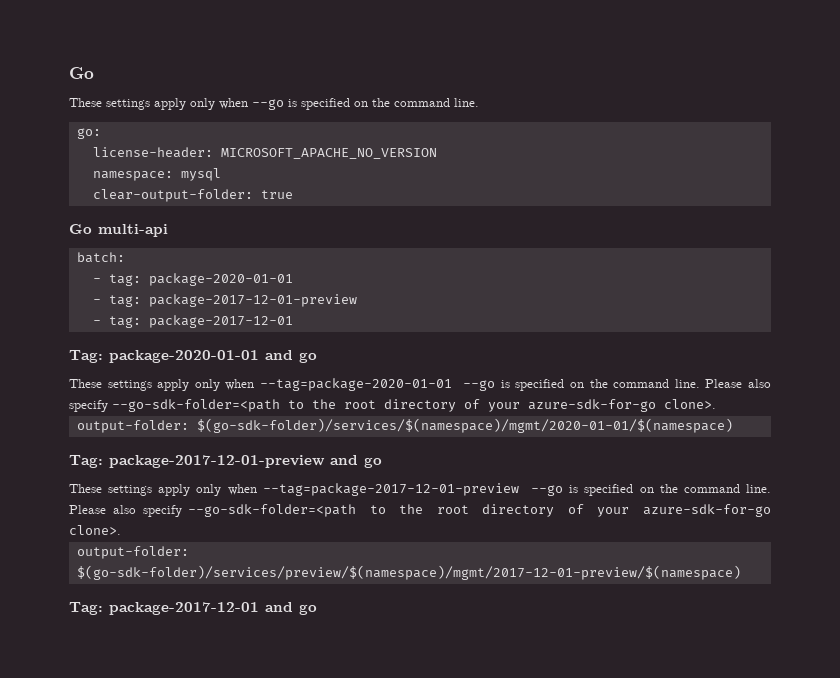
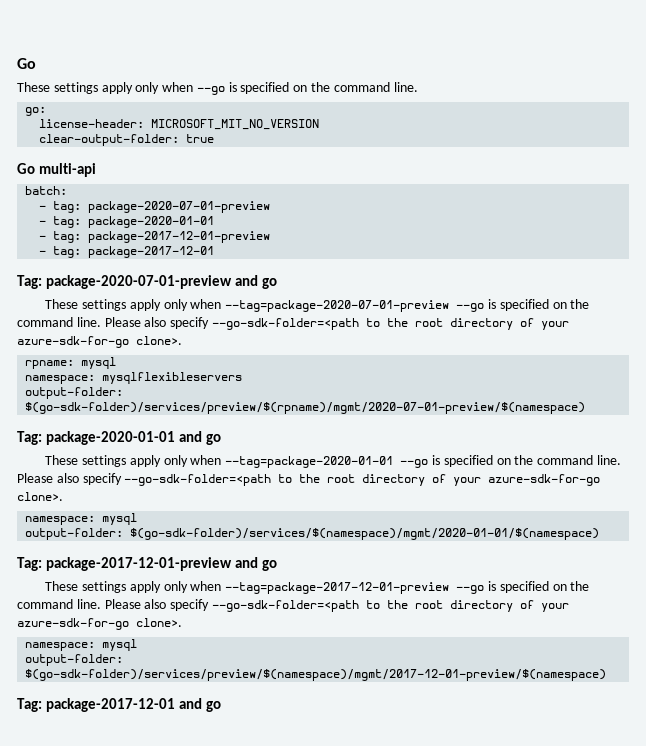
[220,148,437,159] [92,168,221,181] MICROSOFT_APACHE_NO_VERSION // namespace: mysql -> [151,119,320,130] MICROSOFT_MIT_NO_VERSION
(125, 257) none -> [39,201,271,213] // - tag: package-2020-07-01-preview
(293, 321) none -> [17,275,277,289] [45,299,590,312] [17,317,569,330] [17,336,182,348] [25,357,117,369] [25,372,243,384] [25,387,124,399] [25,402,586,414] // Tag: package-2020-07-01-preview and go // These settings apply only when --tag=package-2020-07-01-preview --go is specified on the command line. Please also specify --go-sdk-folder=<path to the root directory of your azure-sdk-for-go clone>. // rpname: mysql // namespace: mysqlflexibleservers // output-folder: $(go-sdk-folder)/services/preview/$(rpname)/mgmt/2020-07-01-preview/$(namespace)
(716, 404) none -> [25,513,138,525] // namespace: mysql
(121, 530) none -> [25,639,138,651] // namespace: mysql

